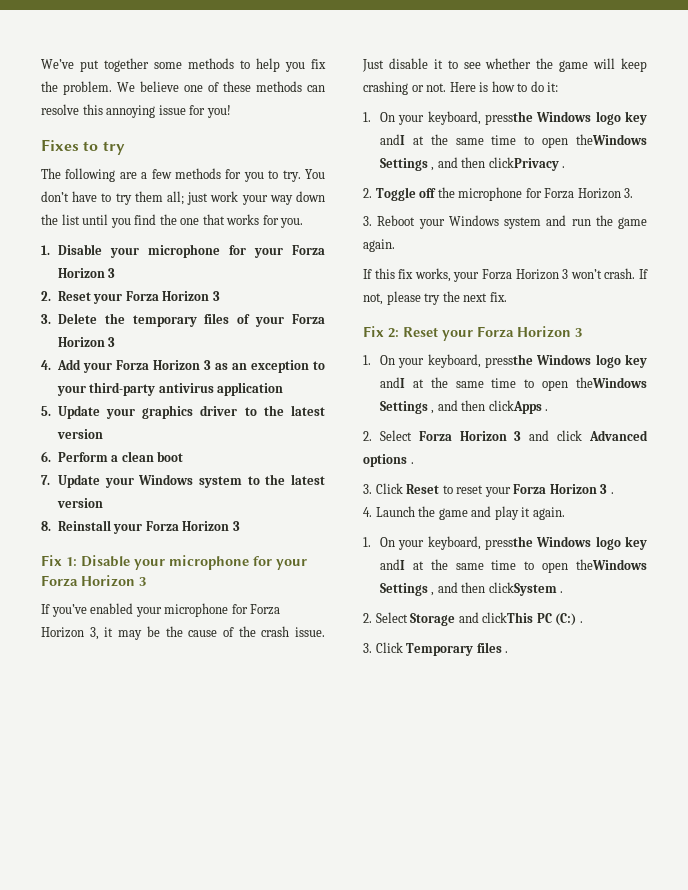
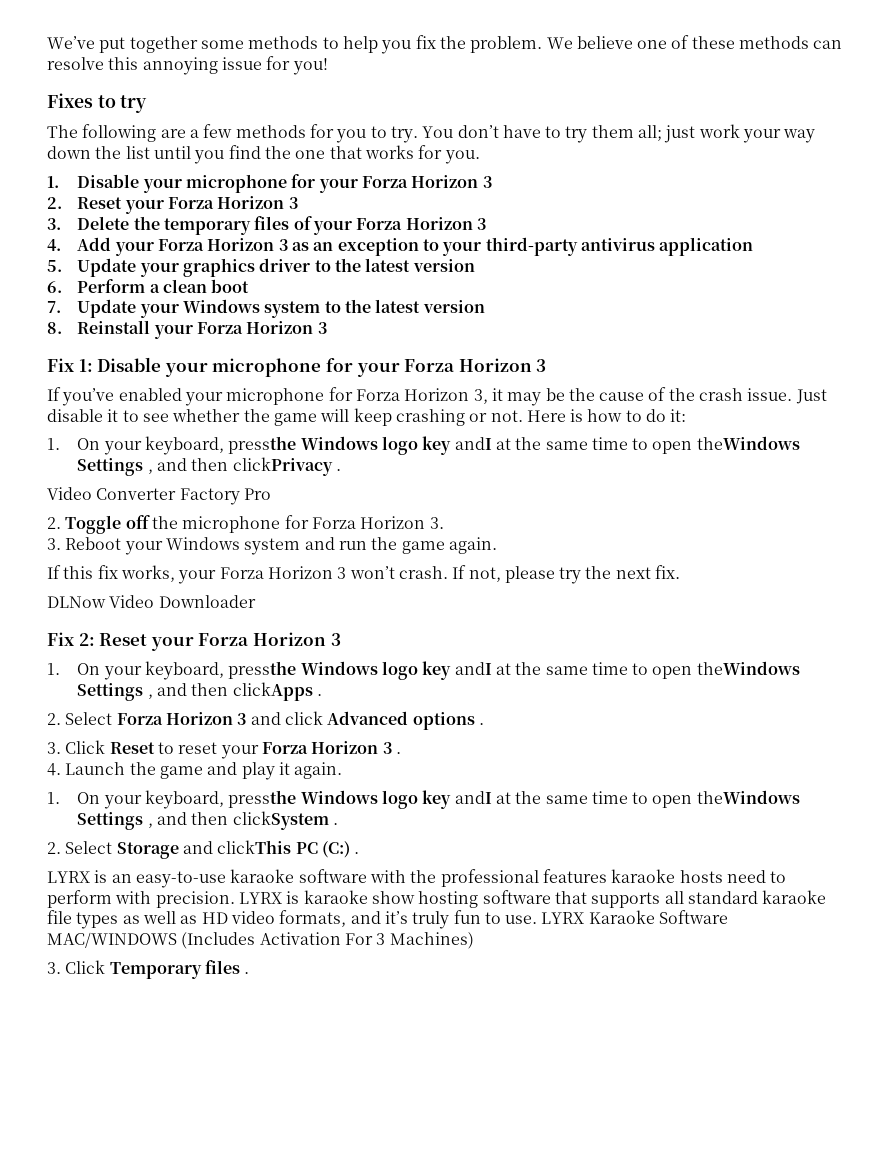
(566, 167) none -> [47,487,271,505] // Video Converter Factory Pro
(507, 297) none -> [47,595,256,608] // DLNow Video Downloader
(583, 622) none -> [47,869,787,888] [47,890,827,908] [47,910,729,929] [47,932,474,949] // LYRX is an easy-to-use karaoke software with the professional features karaoke hosts need to perform with precision. LYRX is karaoke show hosting software that supports all standard karaoke file types as well as HD video formats, and it’s truly fun to use. LYRX Karaoke Software MAC/WINDOWS (Includes Activation For 3 Machines)

